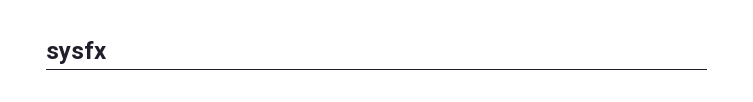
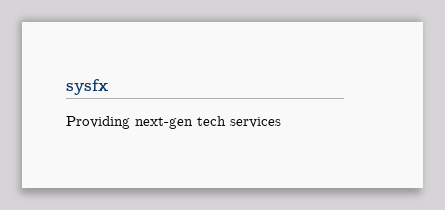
(107, 52) none -> [66,116,281,129] // Providing next-gen tech services

